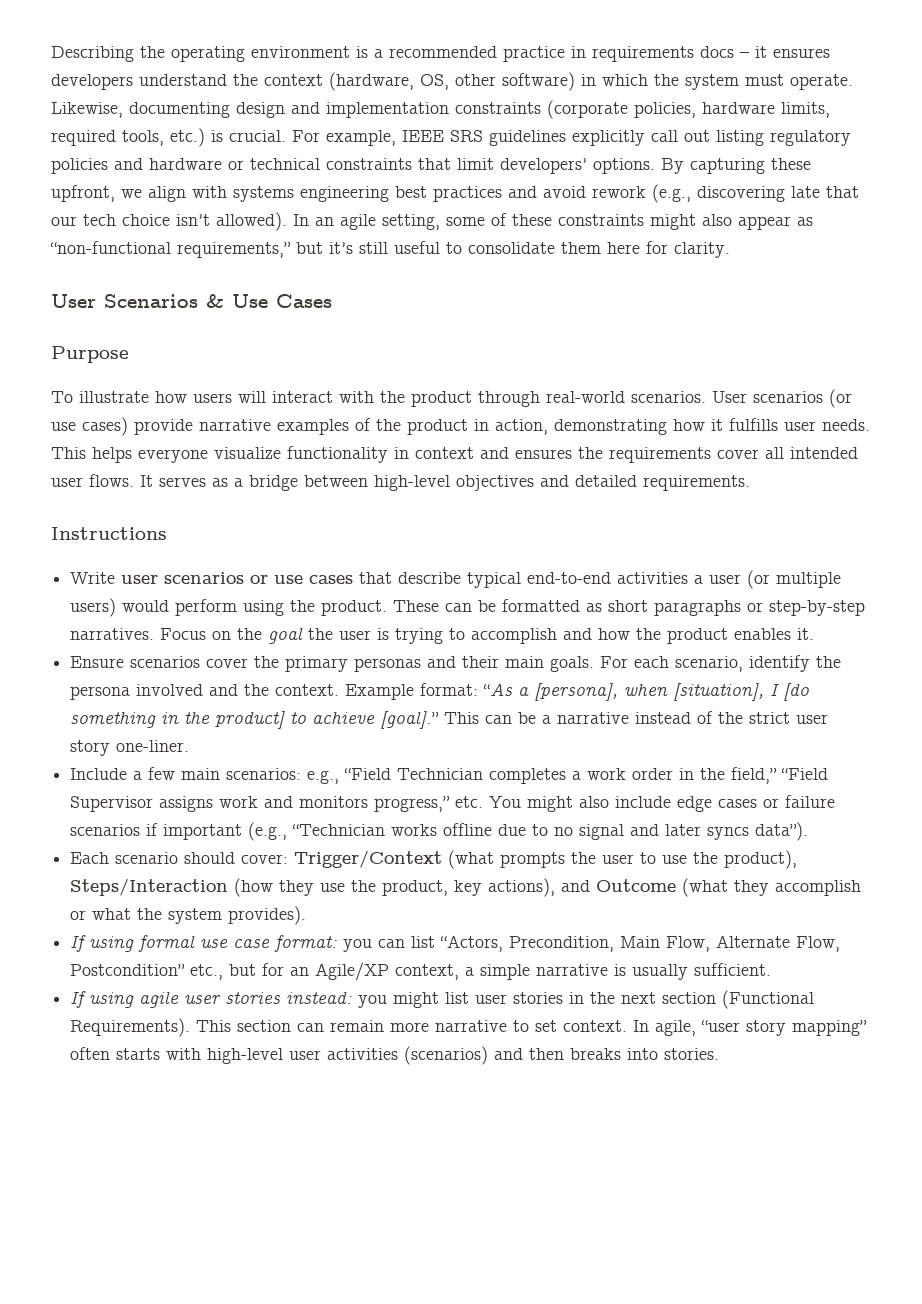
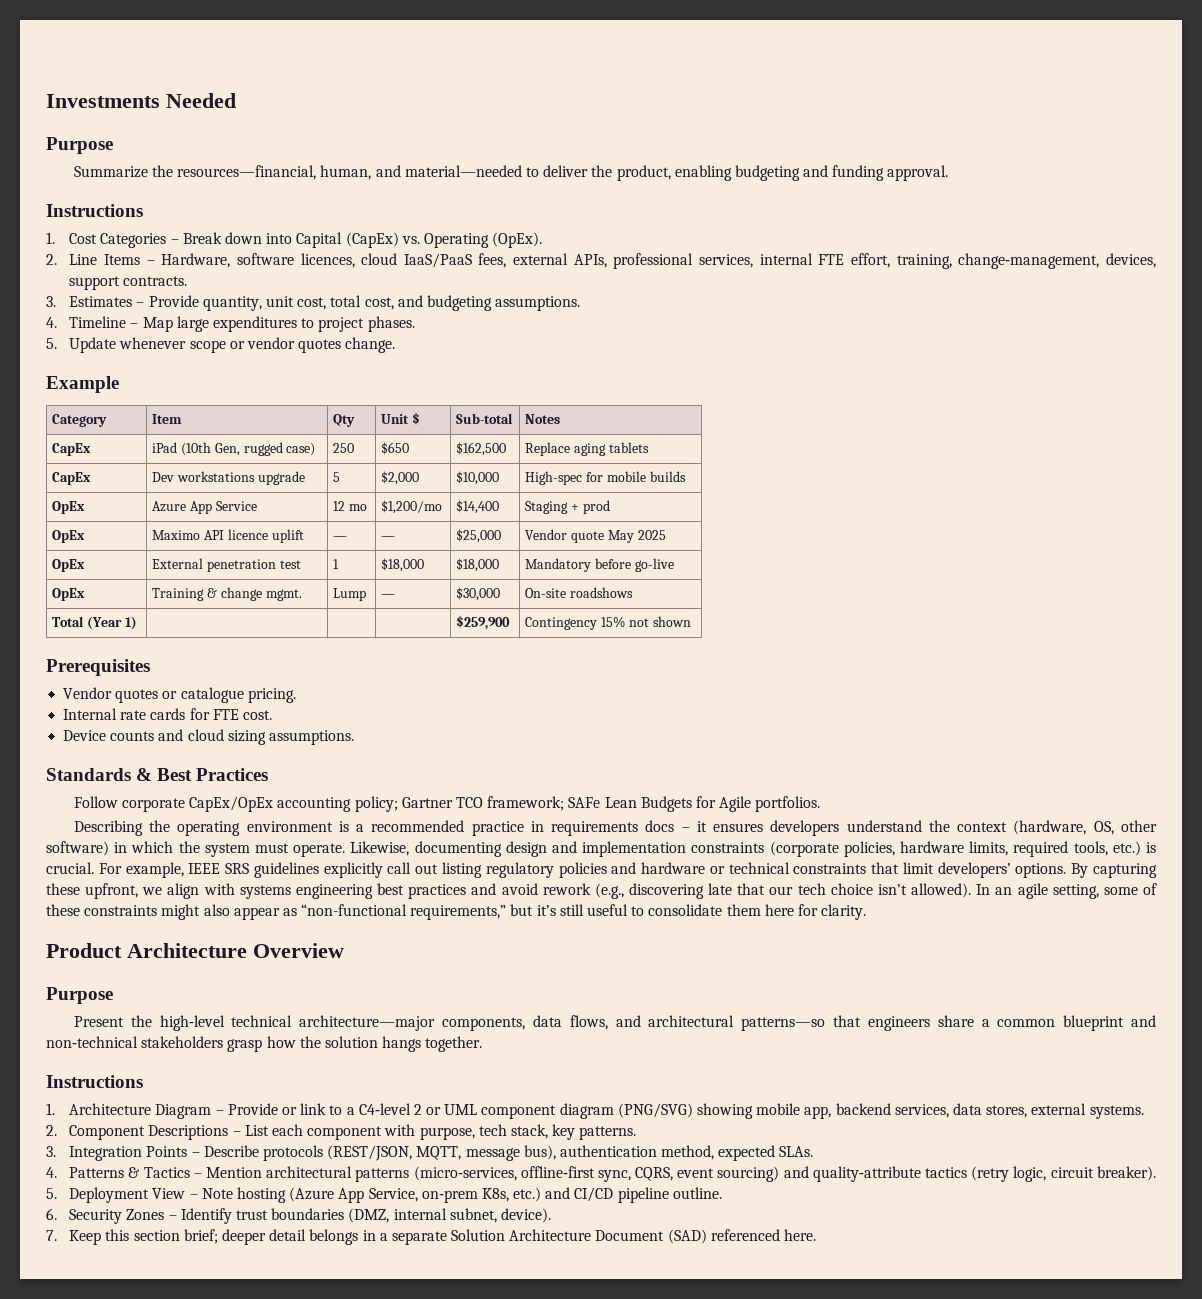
(51, 54) none -> [46,93,236,108] [46,137,113,154] [73,165,949,181] [46,204,143,217] [46,232,543,248] [46,253,1157,269] [69,276,188,290] [46,295,581,311] [46,316,415,332] [46,337,396,353] [46,376,119,393] [52,414,108,427] [152,414,183,424] [333,414,356,427] [381,412,421,425] [456,413,514,424] [525,414,561,424] [52,443,92,456] [152,442,316,456] [333,443,355,453] [381,442,410,455] [456,442,507,456] [525,442,649,456] [52,472,92,485] [152,471,305,485] [333,472,341,482] [381,471,420,485] [456,471,500,485] [525,471,686,485] [52,501,86,514] [152,501,257,514] [333,501,368,511] [381,500,443,514] [456,500,500,514] [525,500,610,514] [52,530,86,543] [152,529,304,543] [333,536,348,540] [381,536,396,540] [456,529,502,543] [525,529,666,543] [52,559,86,572] [152,558,301,572] [333,559,340,569] [381,558,425,572] [456,558,500,572] [525,558,674,572] [52,588,86,601] [152,587,302,601] [333,588,367,601] [381,594,396,598] [456,587,501,601] [525,587,634,598] [52,616,137,630] [456,615,511,630] [525,616,691,630] [46,659,150,676] [63,687,296,703] [63,708,272,720] [63,729,354,745] [46,768,269,781] [73,796,821,812] Investments Needed // Purpose // Summarize the resources—financial, human, and material—needed to deliver the product, enabling budgeting and funding approval. // Instructions // 1. Cost Categories – Break down into Capital (CapEx) vs. Operating (OpEx). // 2. Line Items – Hardware, software licences, cloud IaaS/PaaS fees, external APIs, professional services, internal FTE effort, training, change‑management, devices, support contracts. // 3. Estimates – Provide quantity, unit cost, total cost, and budgeting assumptions. // 4. Timeline – Map large expenditures to project phases. // 5. Update whenever scope or vendor quotes change. // Example // Category | Item | Qty | Unit $ | Sub-total | Notes // CapEx | iPad (10th Gen, rugged case) | 250 | $650 | $162,500 | Replace aging tablets // CapEx | Dev workstations upgrade | 5 | $2,000 | $10,000 | High-spec for mobile builds // OpEx | Azure App Service | 12 mo | $1,200/mo | $14,400 | Staging + prod // OpEx | Maximo API licence uplift | — | — | $25,000 | Vendor quote May 2025 // OpEx | External penetration test | 1 | $18,000 | $18,000 | Mandatory before go-live // OpEx | Training & change mgmt. | Lump | — | $30,000 | On-site roadshows // Total (Year 1) | | | | $259,900 | Contingency 15% not shown // Prerequisites // Vendor quotes or catalogue pricing. // Internal rate cards for FTE cost. // Device counts and cloud sizing assumptions. // Standards & Best Practices // Follow corporate CapEx/OpEx accounting policy; Gartner TCO framework; SAFe Lean Budgets for Agile portfolios. //
[51,294,332,308] [51,346,129,363] [51,389,852,408] [51,417,870,436] [51,446,858,463] [51,474,750,491] [51,527,167,540] [70,570,842,589] [70,598,866,617] [70,627,815,644] [70,655,842,672] [70,682,810,701] [70,710,829,729] [70,740,190,756] [70,767,829,784] [70,795,836,812] [70,822,809,841] [70,850,798,869] [70,878,862,897] [70,906,307,925] [70,935,841,952] [70,962,772,981] [70,990,815,1009] [70,1018,868,1037] [70,1046,720,1065] User Scenarios & Use Cases // Purpose // To illustrate how users will interact with the product through real-world scenarios. User scenarios (or use cases) provide narrative examples of the product in action, demonstrating how it fulfills user needs. This helps everyone visualize functionality in context and ensures the requirements cover all intended user flows. It serves as a bridge between high-level objectives and detailed requirements. // Instructions // Write user scenarios or use cases that describe typical end-to-end activities a user (or multiple users) would perform using the product. These can be formatted as short paragraphs or step-by-step narratives. Focus on the goal the user is trying to accomplish and how the product enables it. // Ensure scenarios cover the primary personas and their main goals. For each scenario, identify the persona involved and the context. Example format: “As a [persona], when [situation], I [do something in the product] to achieve [goal].” This can be a narrative instead of the strict user story one-liner. // Include a few main scenarios: e.g., “Field Technician completes a work order in the field,” “Field Supervisor assigns work and monitors progress,” etc. You might also include edge cases or failure scenarios if important (e.g., “Technician works offline due to no signal and later syncs data”). // Each scenario should cover: Trigger/Context (what prompts the user to use the product), Steps/Interaction (how they use the product, key actions), and Outcome (what they accomplish or what the system provides). // If using formal use case format: you can list “Actors, Precondition, Main Flow, Alternate Flow, Postcondition” etc., but for an Agile/XP context, a simple narrative is usually sufficient. // If using agile user stories instead: you might list user stories in the next section (Functional Requirements). This section can remain more narrative to set context. In agile, “user story mapping” often starts with high-level user activities (scenarios) and then breaks into stories. -> [46,943,344,958] [46,987,113,1004] [73,1015,1157,1031] [46,1036,483,1052] [46,1075,143,1088] [46,1103,1144,1119] [46,1124,637,1140] [46,1145,814,1161] [46,1166,1156,1182] [46,1187,722,1203] [46,1208,551,1224] [46,1229,817,1245] Product Architecture Overview // Purpose // Present the high‑level technical architecture—major components, data flows, and architectural patterns—so that engineers share a common blueprint and non‑technical stakeholders grasp how the solution hangs together. // Instructions // 1. Architecture Diagram – Provide or link to a C4‑level 2 or UML component diagram (PNG/SVG) showing mobile app, backend services, data stores, external systems. // 2. Component Descriptions – List each component with purpose, tech stack, key patterns. // 3. Integration Points – Describe protocols (REST/JSON, MQTT, message bus), authentication method, expected SLAs. // 4. Patterns & Tactics – Mention architectural patterns (micro‑services, offline‑first sync, CQRS, event sourcing) and quality‑attribute tactics (retry logic, circuit breaker). // 5. Deployment View – Note hosting (Azure App Service, on‑prem K8s, etc.) and CI/CD pipeline outline. // 6. Security Zones – Identify trust boundaries (DMZ, internal subnet, device). // 7. Keep this section brief; deeper detail belongs in a separate Solution Architecture Document (SAD) referenced here.

